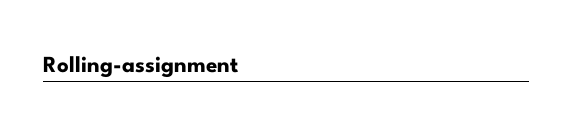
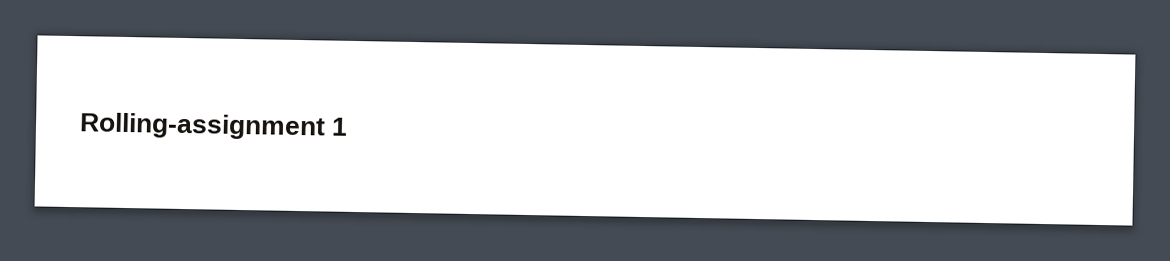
(238, 67) none -> [331,117,349,136] 1

